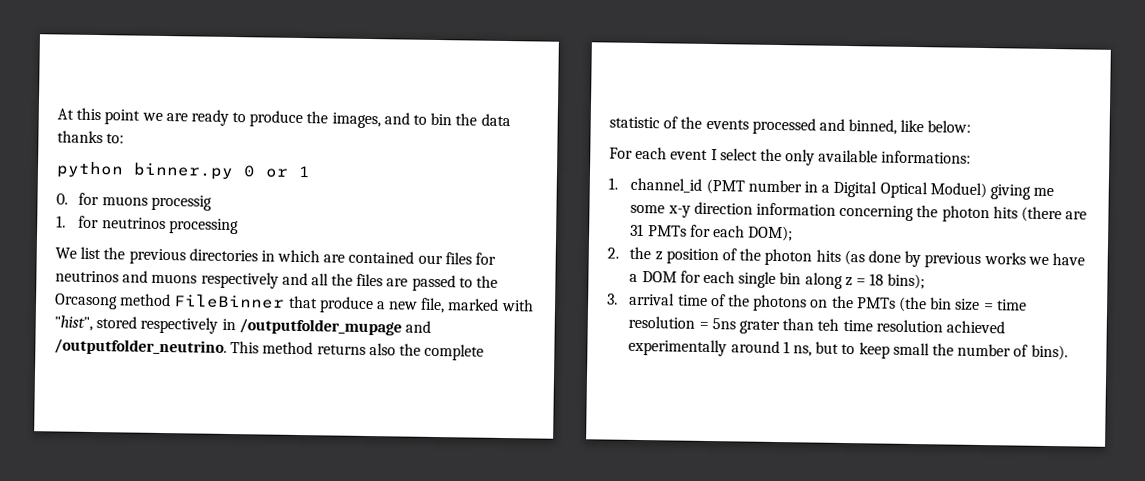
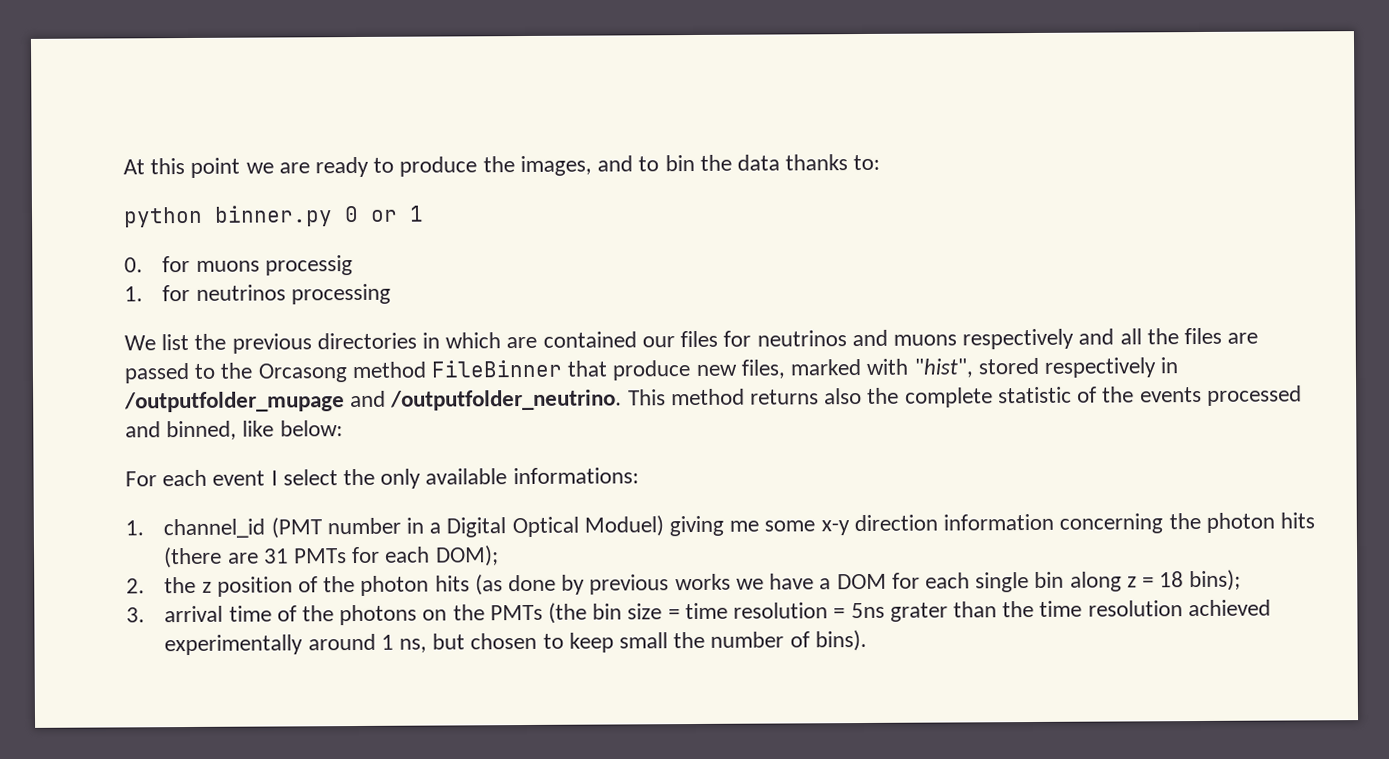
[375,297,446,314] a new file, -> [695,359,785,379] new files,
[817,318,840,331] teh -> [1002,600,1035,618] the
(840, 347) none -> [470,632,538,650] chosen

